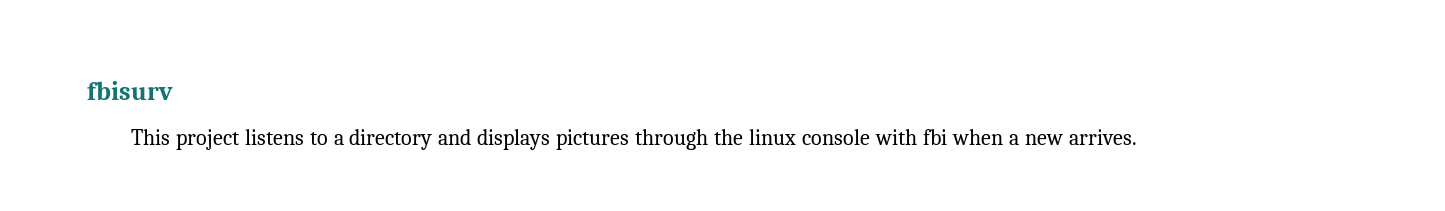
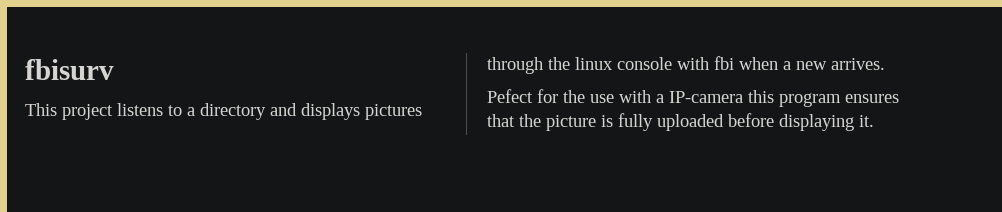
(1137, 137) none -> [487,89,899,107] [487,113,874,131] // Pefect for the use with a IP-camera this program ensures that the picture is fully uploaded before displaying it.

